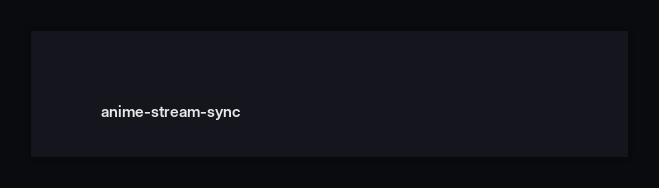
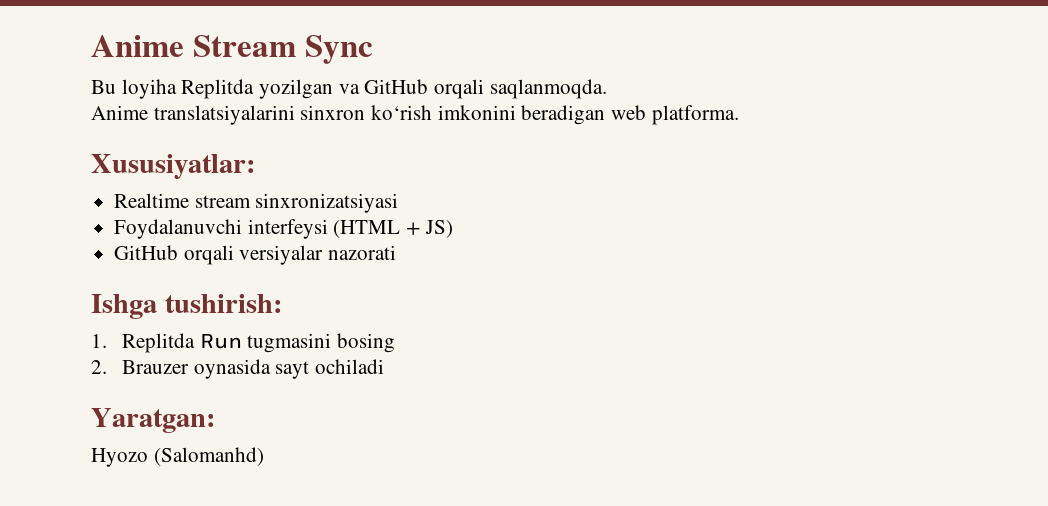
[101,105,240,120] anime-stream-sync -> [91,35,373,64] [91,79,607,99] [91,105,739,125] [91,154,255,179] [114,193,399,213] [114,219,453,239] [114,245,397,265] [91,294,282,319] [91,333,395,353] [91,359,384,379] [91,408,215,433] [91,447,264,467] Anime Stream Sync // Bu loyiha Replitda yozilgan va GitHub orqali saqlanmoqda. // Anime translatsiyalarini sinxron ko‘rish imkonini beradigan web platforma. // Xususiyatlar: // Realtime stream sinxronizatsiyasi // Foydalanuvchi interfeysi (HTML + JS) // GitHub orqali versiyalar nazorati // Ishga tushirish: // 1. Replitda Run tugmasini bosing // 2. Brauzer oynasida sayt ochiladi // Yaratgan: // Hyozo (Salomanhd)

